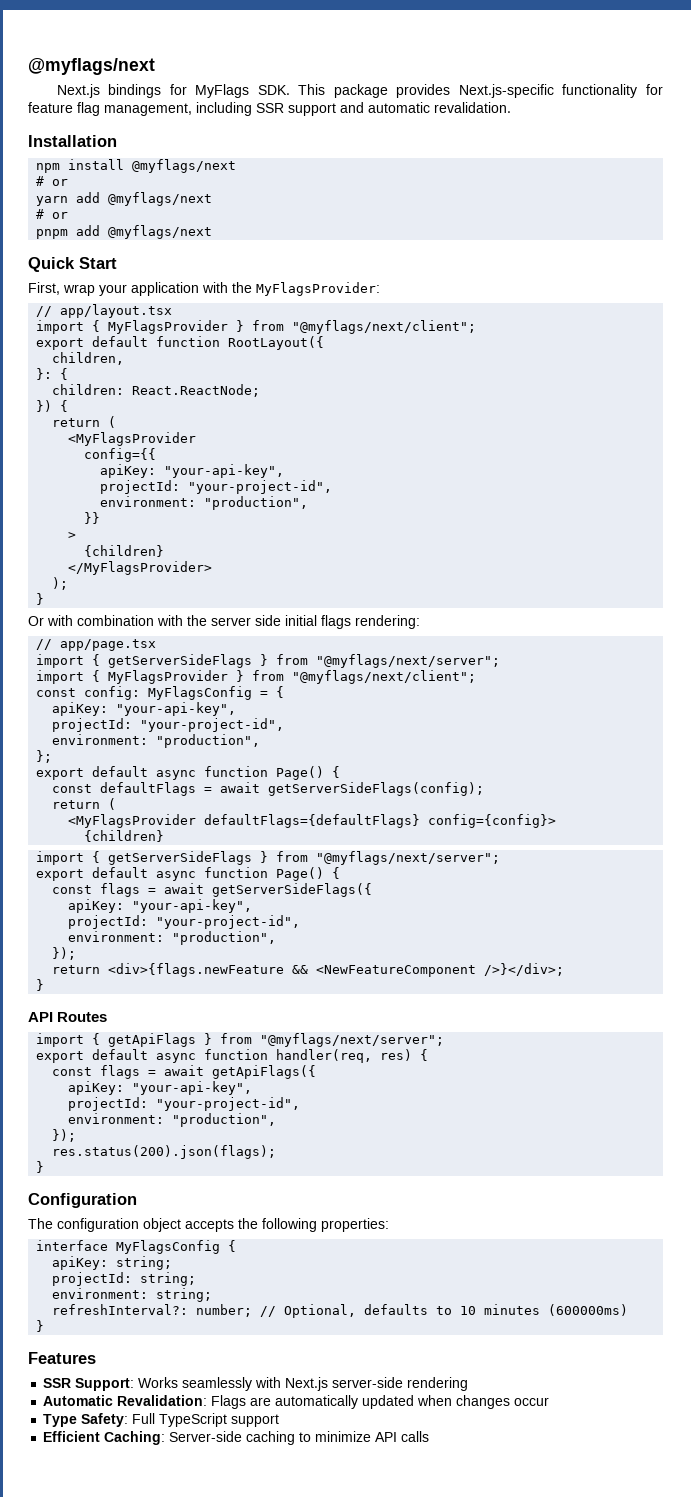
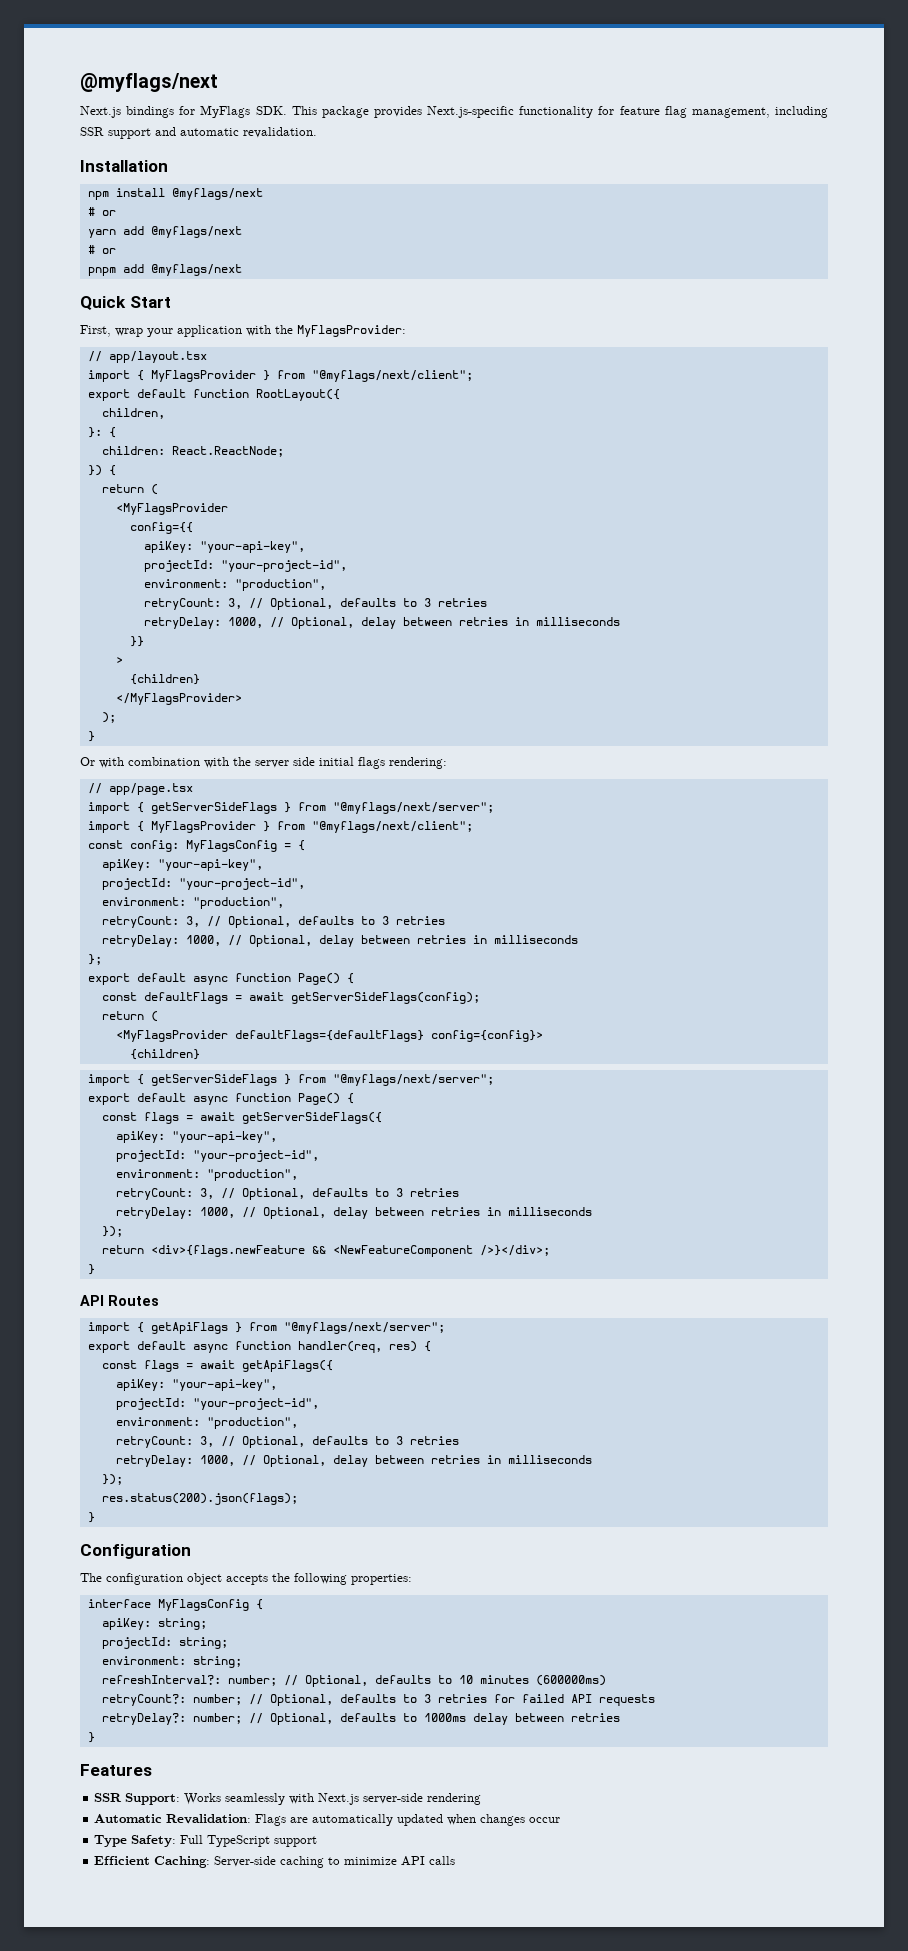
(309, 503) none -> [143,598,487,610] [143,617,620,629] // retryCount: 3, // Optional, defaults to 3 retries // retryDelay: 1000, // Optional, delay between retries in milliseconds
(261, 741) none -> [101,916,445,928] [101,935,578,947] // retryCount: 3, // Optional, defaults to 3 retries // retryDelay: 1000, // Optional, delay between retries in milliseconds
(277, 938) none -> [115,1188,459,1200] [115,1207,592,1219] // retryCount: 3, // Optional, defaults to 3 retries // retryDelay: 1000, // Optional, delay between retries in milliseconds
(277, 1120) none -> [115,1436,459,1448] [115,1455,592,1467] // retryCount: 3, // Optional, defaults to 3 retries // retryDelay: 1000, // Optional, delay between retries in milliseconds
(629, 1310) none -> [101,1694,655,1706] [101,1713,620,1725] // retryCount?: number; // Optional, defaults to 3 retries for failed API requests // retryDelay?: number; // Optional, defaults to 1000ms delay between retries

